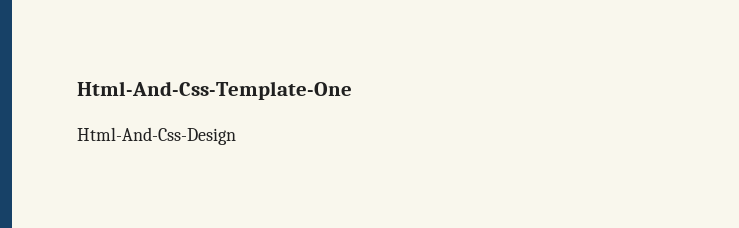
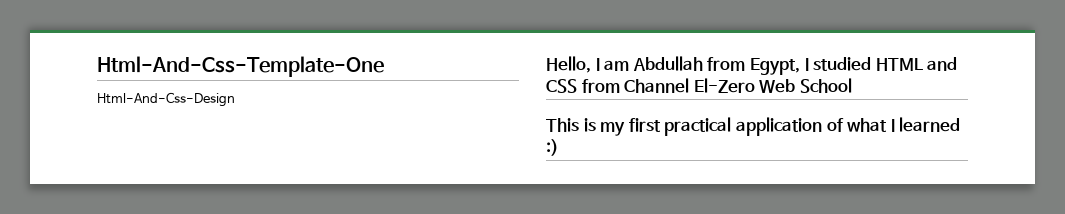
(236, 136) none -> [546,56,958,75] [546,78,852,93] [546,117,961,136] [546,139,559,156] // Hello, I am Abdullah from Egypt, I studied HTML and CSS from Channel El-Zero Web School // This is my first practical application of what I learned :)

